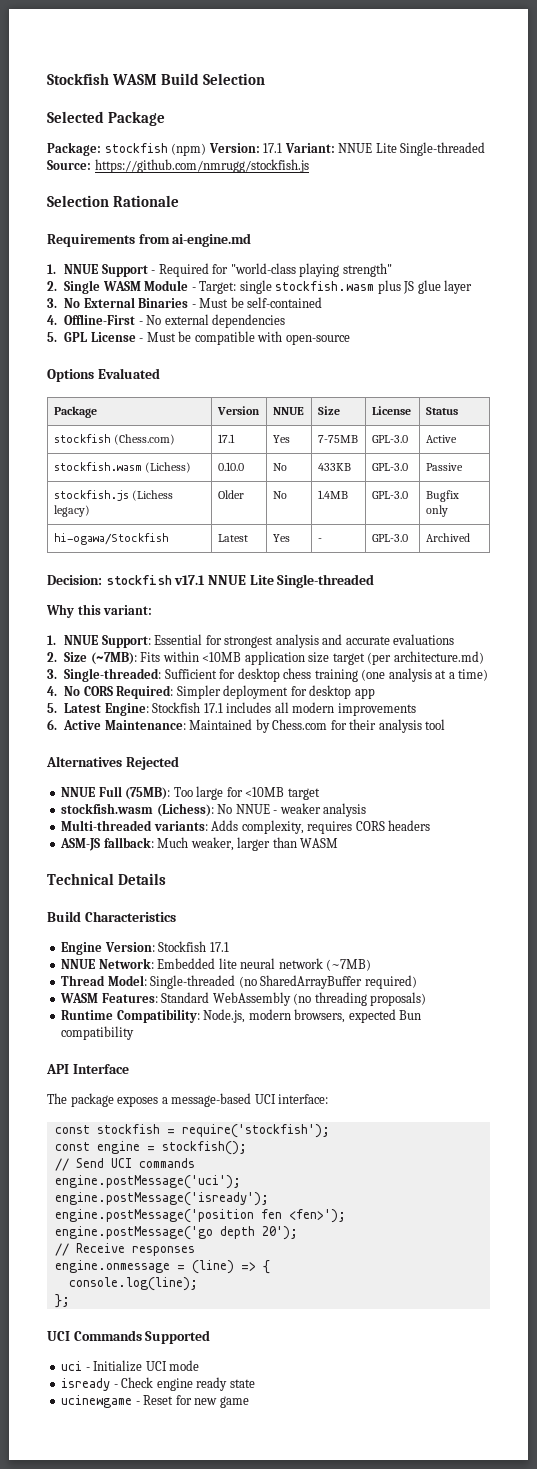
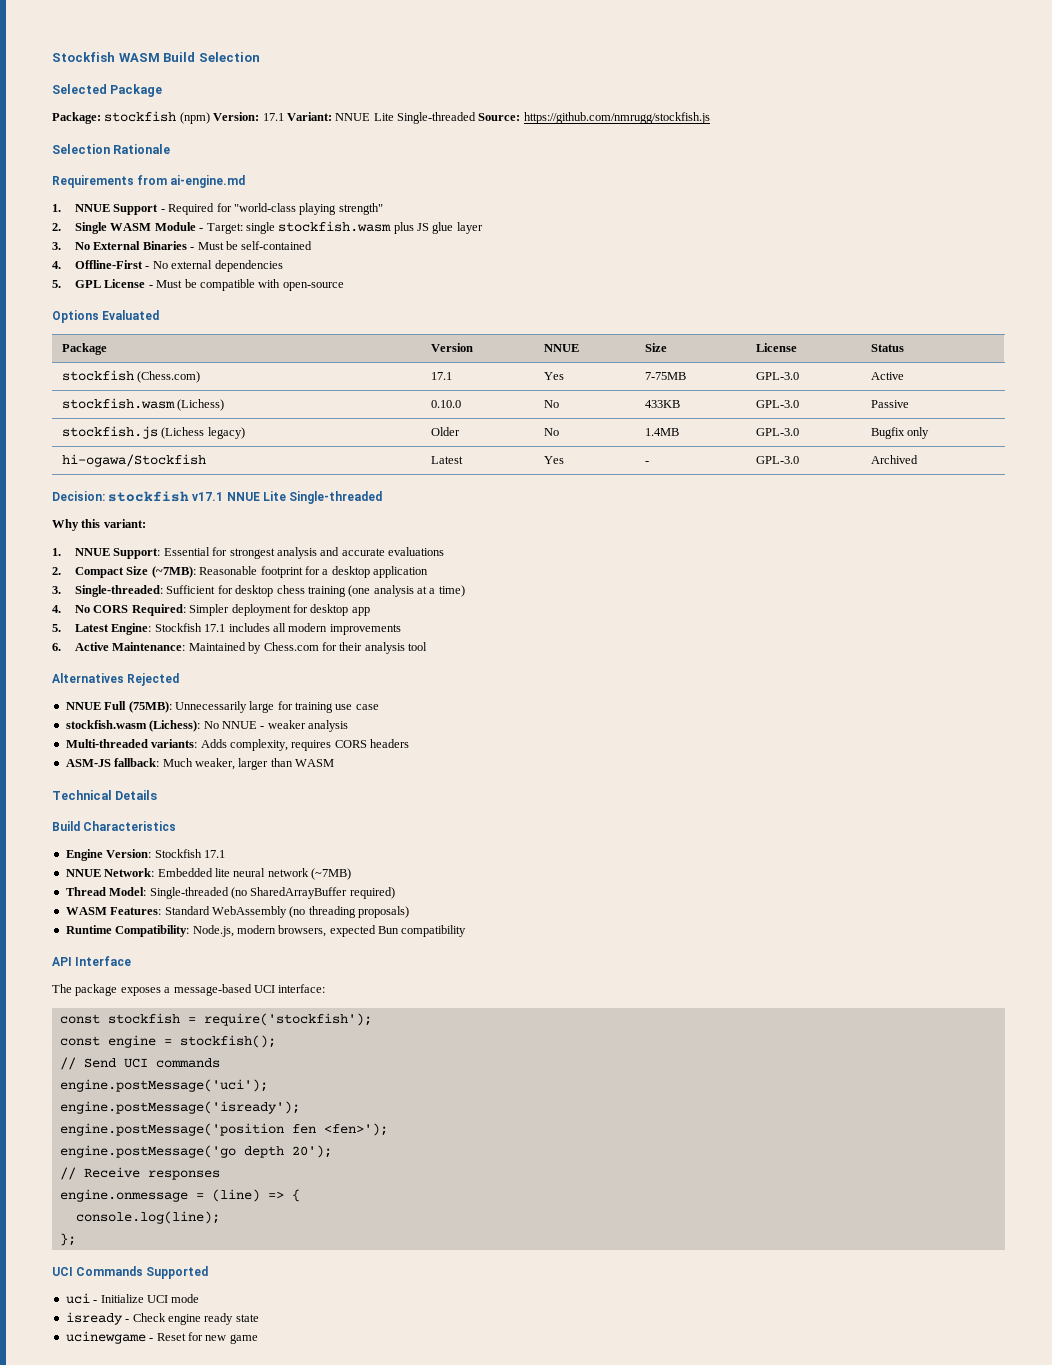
(57, 657) none -> [75,567,125,578] Compact
[140,651,484,665] Fits within <10MB application size target (per architecture.md) -> [199,566,429,578] Reasonable footprint for a desktop application
[173,787,193,797] Too -> [174,701,247,713] Unnecessarily
[245,787,320,800] <10MB target -> [295,702,379,713] training use case

